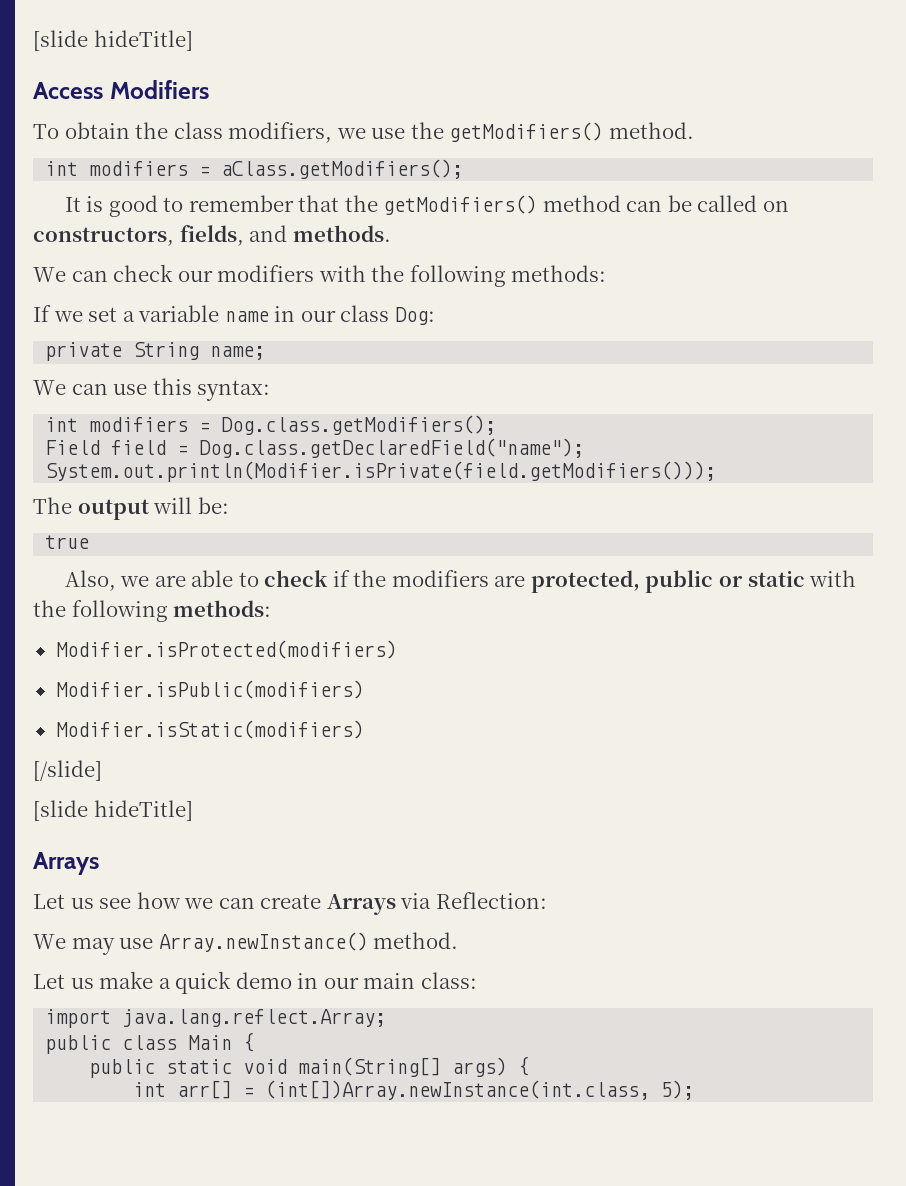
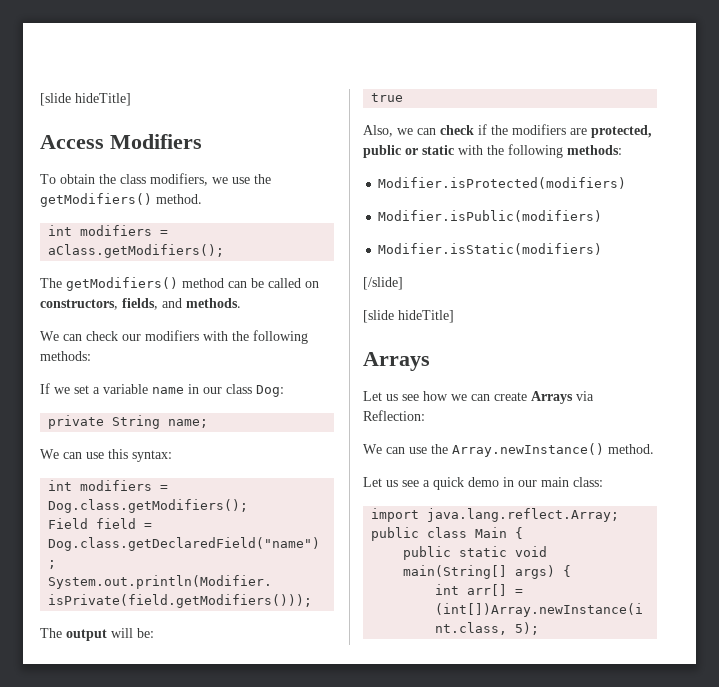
[64,195,378,217] It is good to remember that the -> [40,278,62,288] The
[154,570,259,587] are able to -> [417,128,436,135] can
[71,937,154,955] may use -> [386,444,448,454] can use the
[99,971,154,989] make -> [402,480,419,487] see

